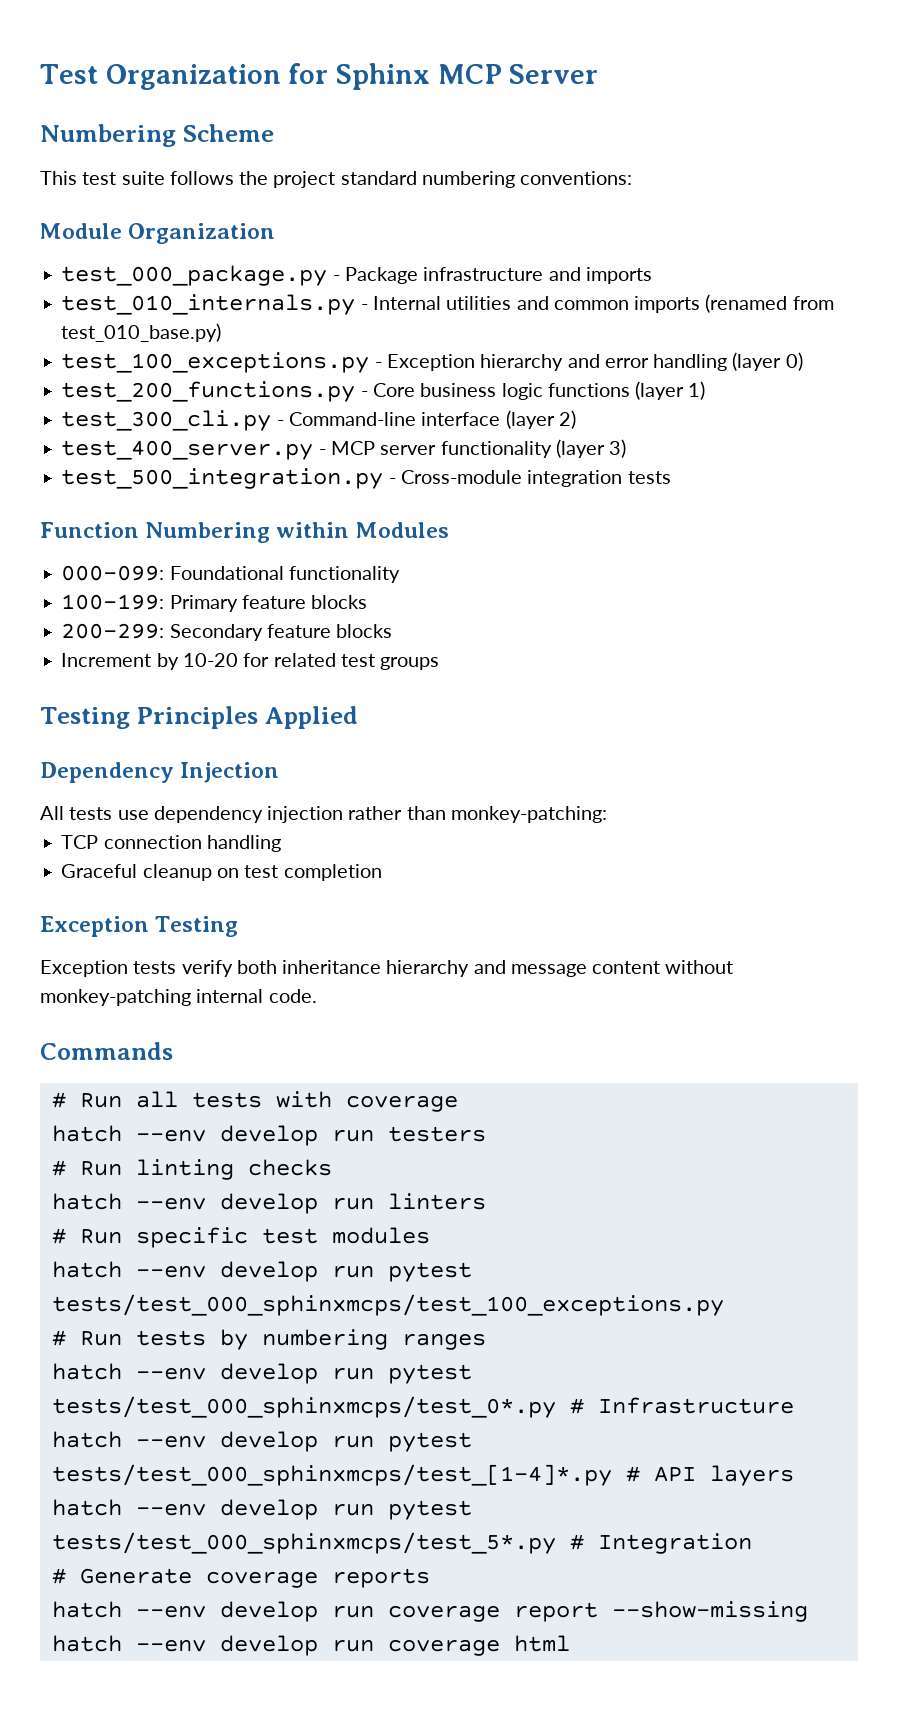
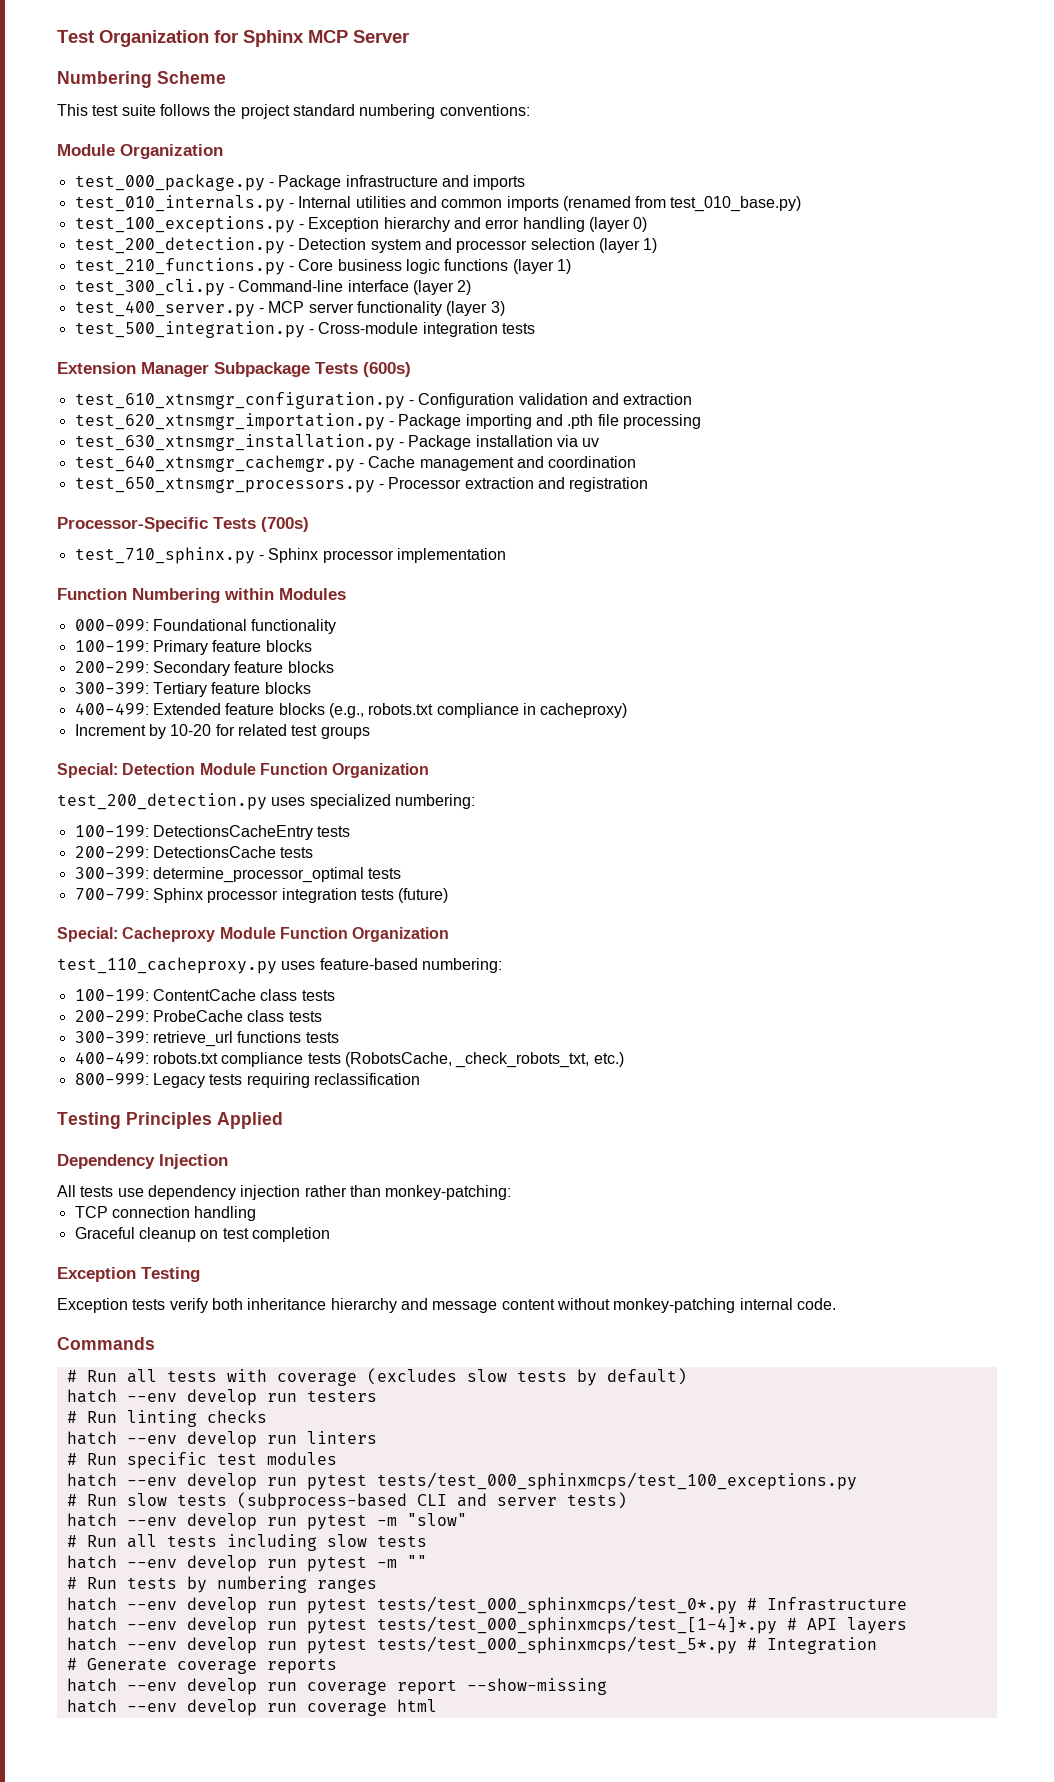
[61,381,356,402] test_200_functions.py -> [74,237,658,254] [74,258,285,275] test_200_detection.py - Detection system and processor selection (layer 1) // test_210_functions.py
(671, 477) none -> [57,362,411,377] [74,392,693,409] [74,413,701,430] [74,434,600,451] [74,455,637,472] [74,477,649,493] [57,517,309,532] [74,547,506,564] // Extension Manager Subpackage Tests (600s) // test_610_xtnsmgr_configuration.py - Configuration validation and extraction // test_620_xtnsmgr_importation.py - Package importing and .pth file processing // test_630_xtnsmgr_installation.py - Package installation via uv // test_640_xtnsmgr_cachemgr.py - Cache management and coordination // test_650_xtnsmgr_processors.py - Processor extraction and registration // Processor-Specific Tests (700s) // test_710_sphinx.py - Sphinx processor implementation
(393, 631) none -> [74,682,311,697] [74,703,628,718] // 300-399: Tertiary feature blocks // 400-499: Extended feature blocks (e.g., robots.txt compliance in cacheproxy)
(440, 663) none -> [57,763,430,778] [57,793,475,810] [74,825,351,840] [74,846,314,858] [74,867,402,883] [74,888,449,903] [57,927,450,942] [57,957,502,974] [74,989,335,1001] [74,1010,322,1022] [74,1031,339,1047] [74,1052,624,1068] [74,1073,420,1088] // Special: Detection Module Function Organization // test_200_detection.py uses specialized numbering: // 100-199: DetectionsCacheEntry tests // 200-299: DetectionsCache tests // 300-399: determine_processor_optimal tests // 700-799: Sphinx processor integration tests (future) // Special: Cacheproxy Module Function Organization // test_110_cacheproxy.py uses feature-based numbering: // 100-199: ContentCache class tests // 200-299: ProbeCache class tests // 300-399: retrieve_url functions tests // 400-499: robots.txt compliance tests (RobotsCache, _check_robots_txt, etc.) // 800-999: Legacy tests requiring reclassification
(458, 1103) none -> [366,1368,687,1386] (excludes slow tests by default)
(724, 1305) none -> [66,1492,627,1510] [66,1513,467,1530] [66,1534,427,1551] [66,1555,427,1572] // # Run slow tests (subprocess-based CLI and server tests) // hatch --env develop run pytest -m "slow" // # Run all tests including slow tests // hatch --env develop run pytest -m ""

